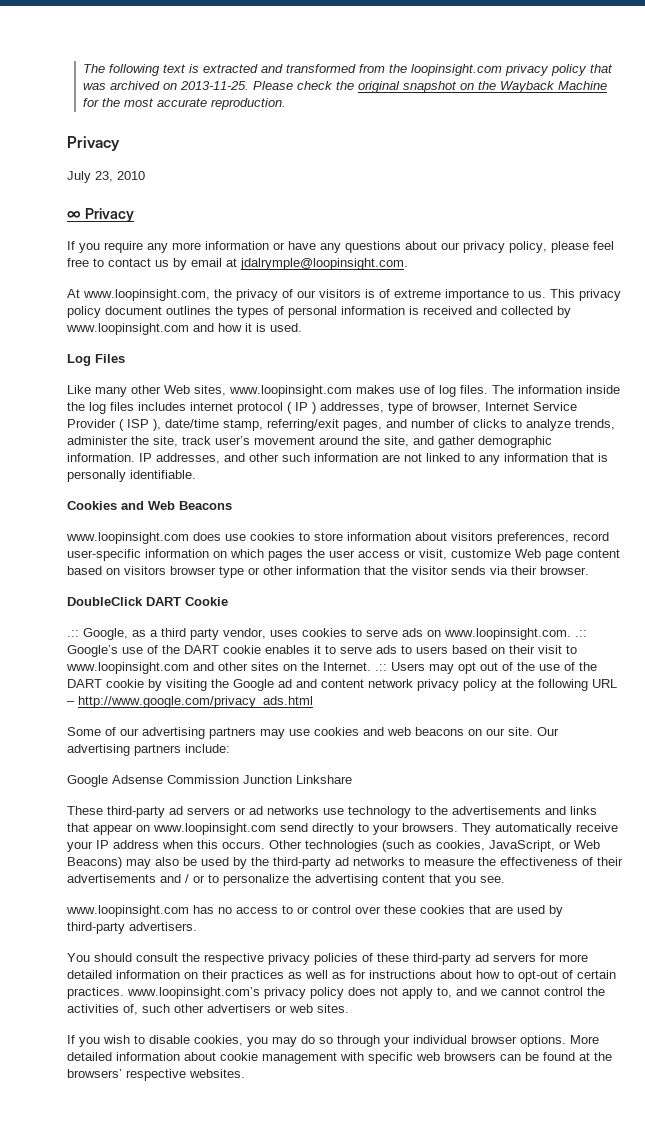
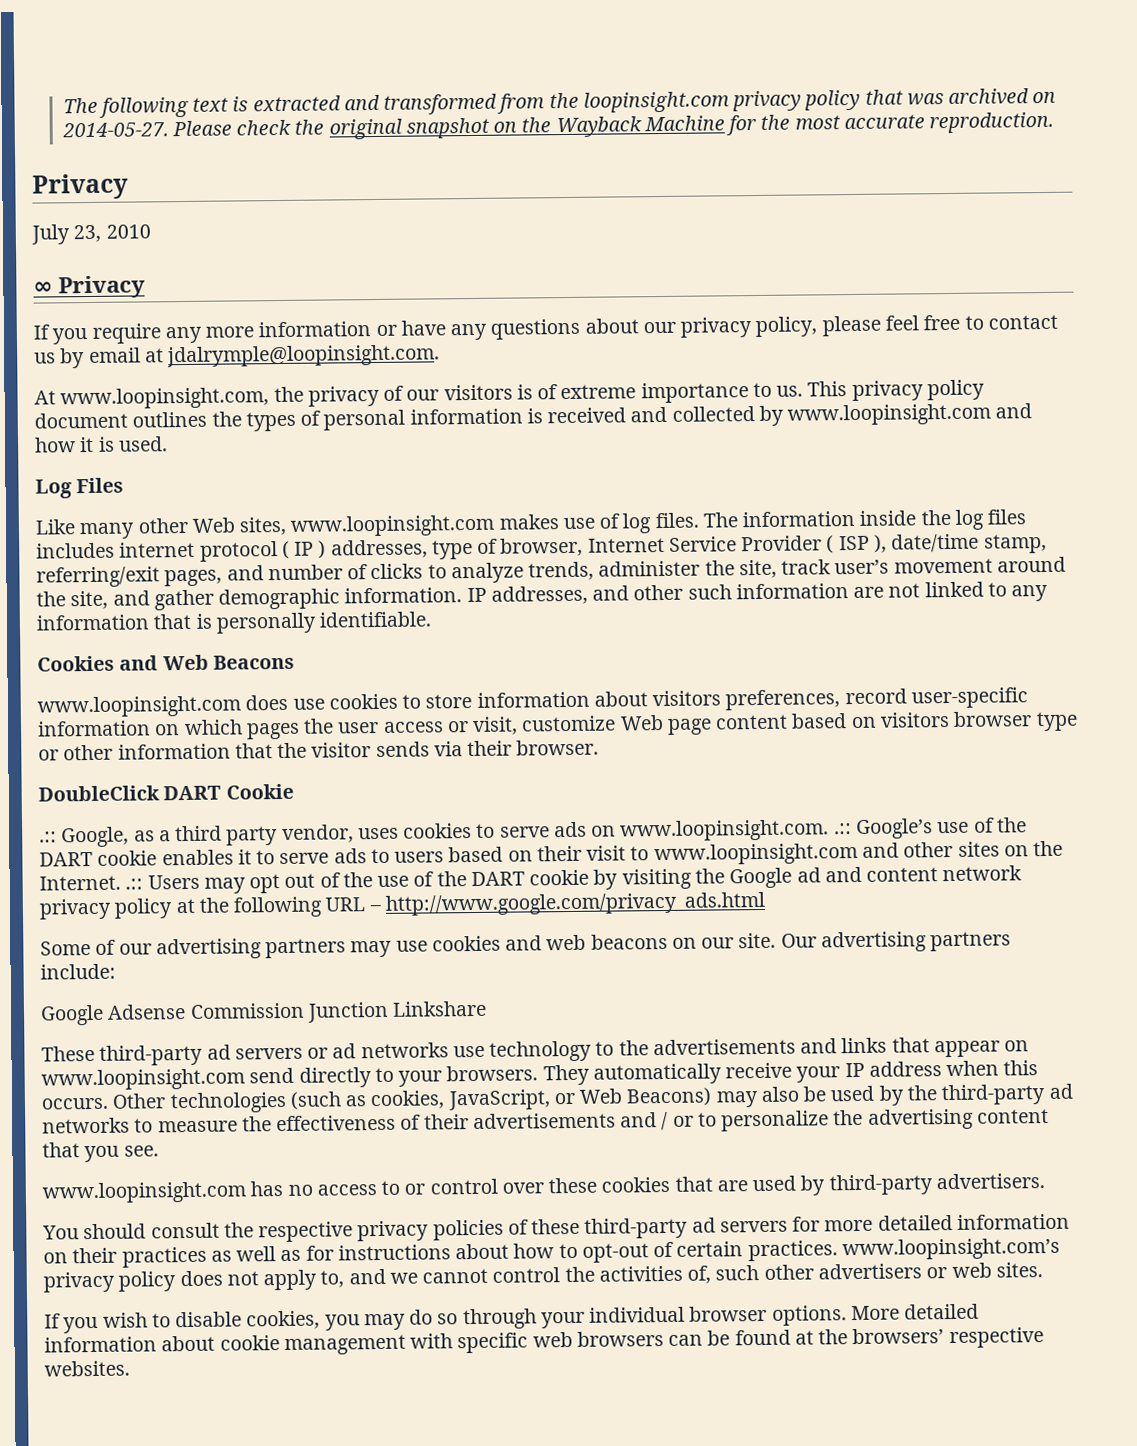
[180,81,250,90] 2013-11-25. -> [61,122,169,138] 2014-05-27.

